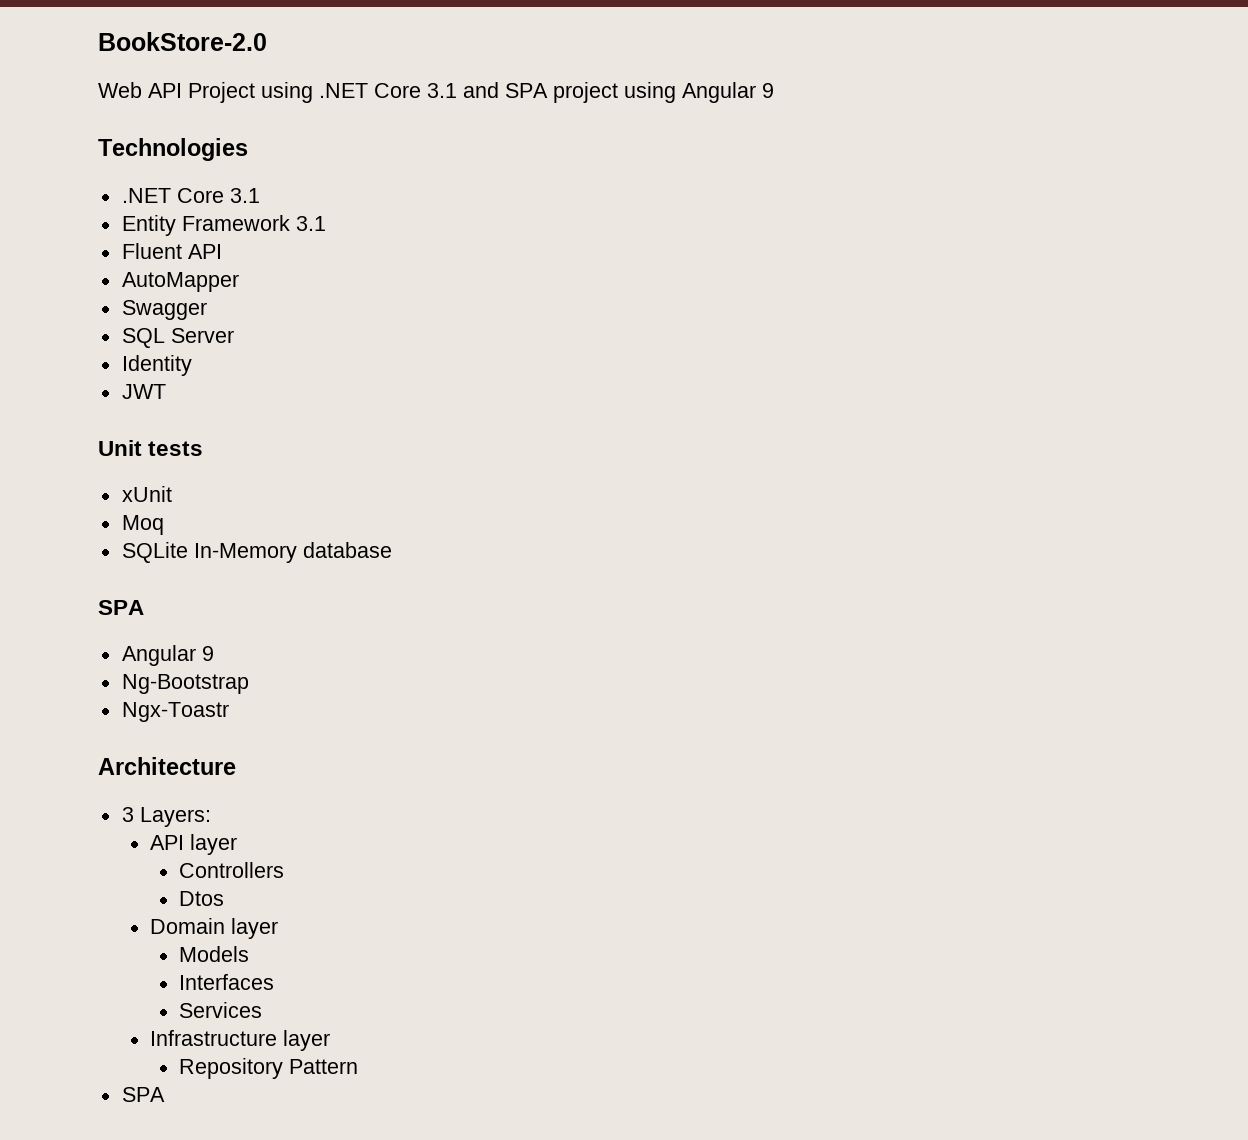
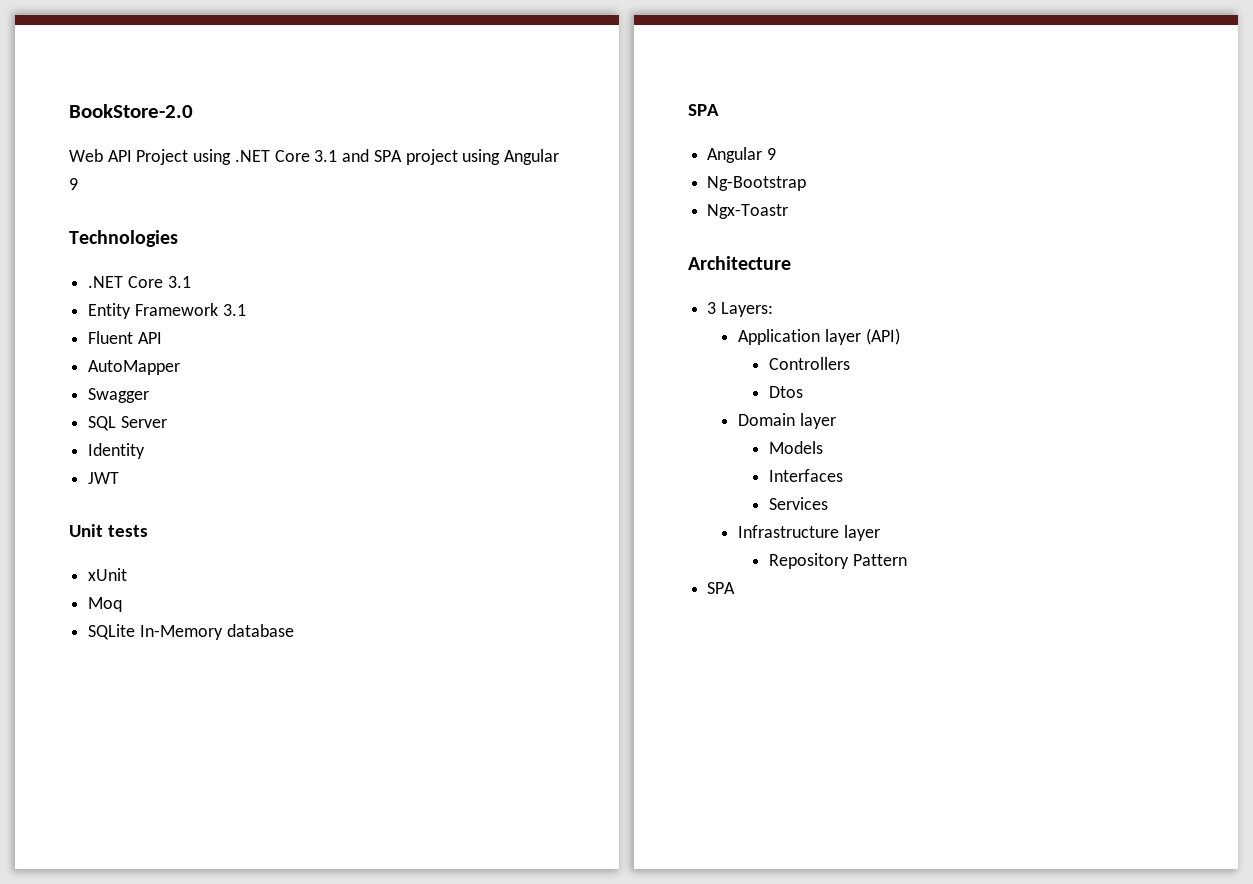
[150,834,238,855] API layer -> [738,328,900,345] Application layer (API)

